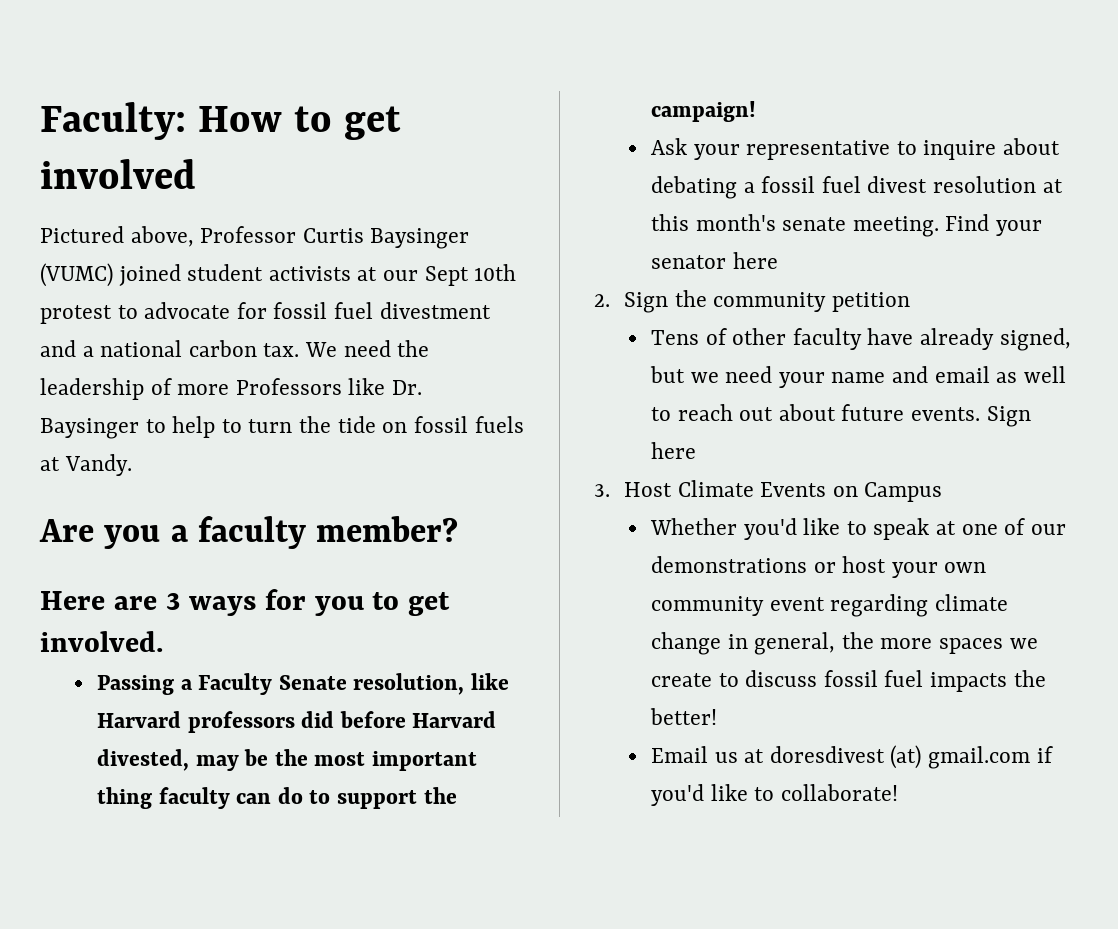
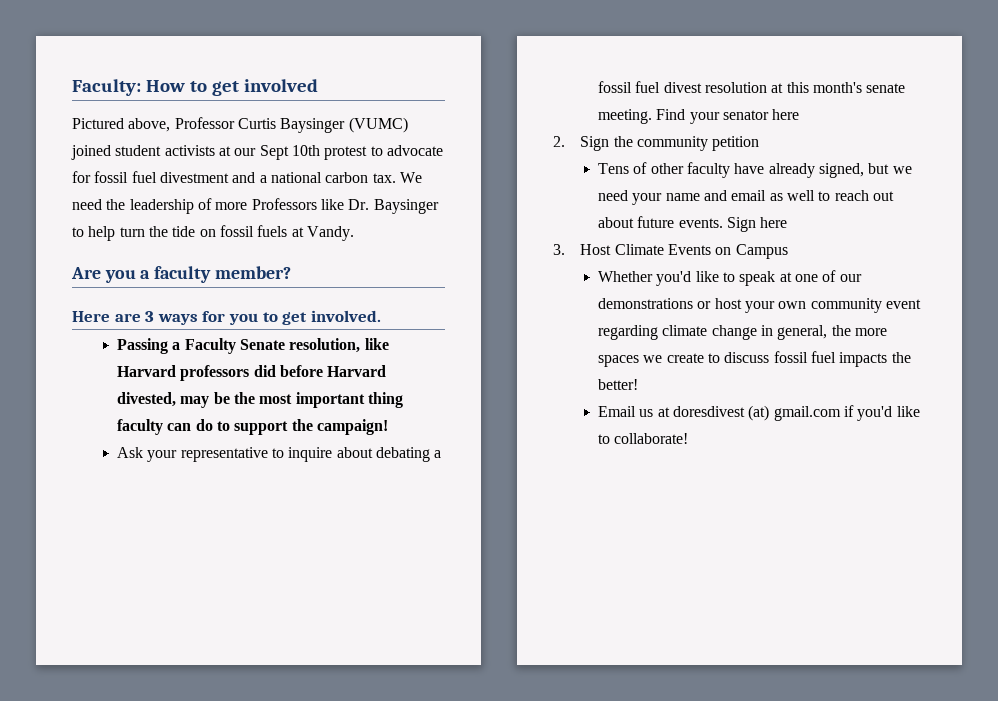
[221,419,242,433] to -> (116, 233) none

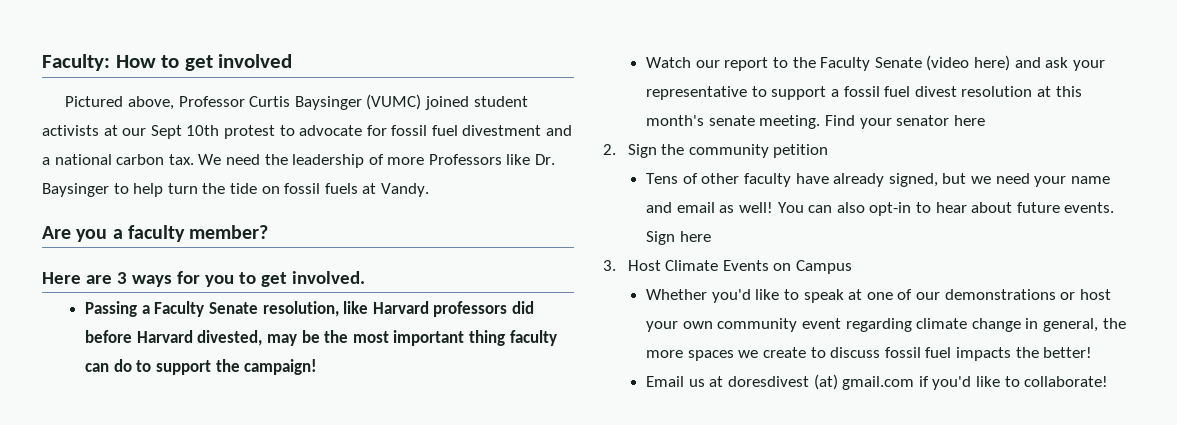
[117,447,430,462] Ask your representative to inquire about debating -> [646,55,1105,71] [646,86,827,100] Watch our report to the Faculty Senate (video here) and ask your representative to support
[786,190,894,201] well to reach out -> [739,202,967,216] well! You can also opt-in to hear

